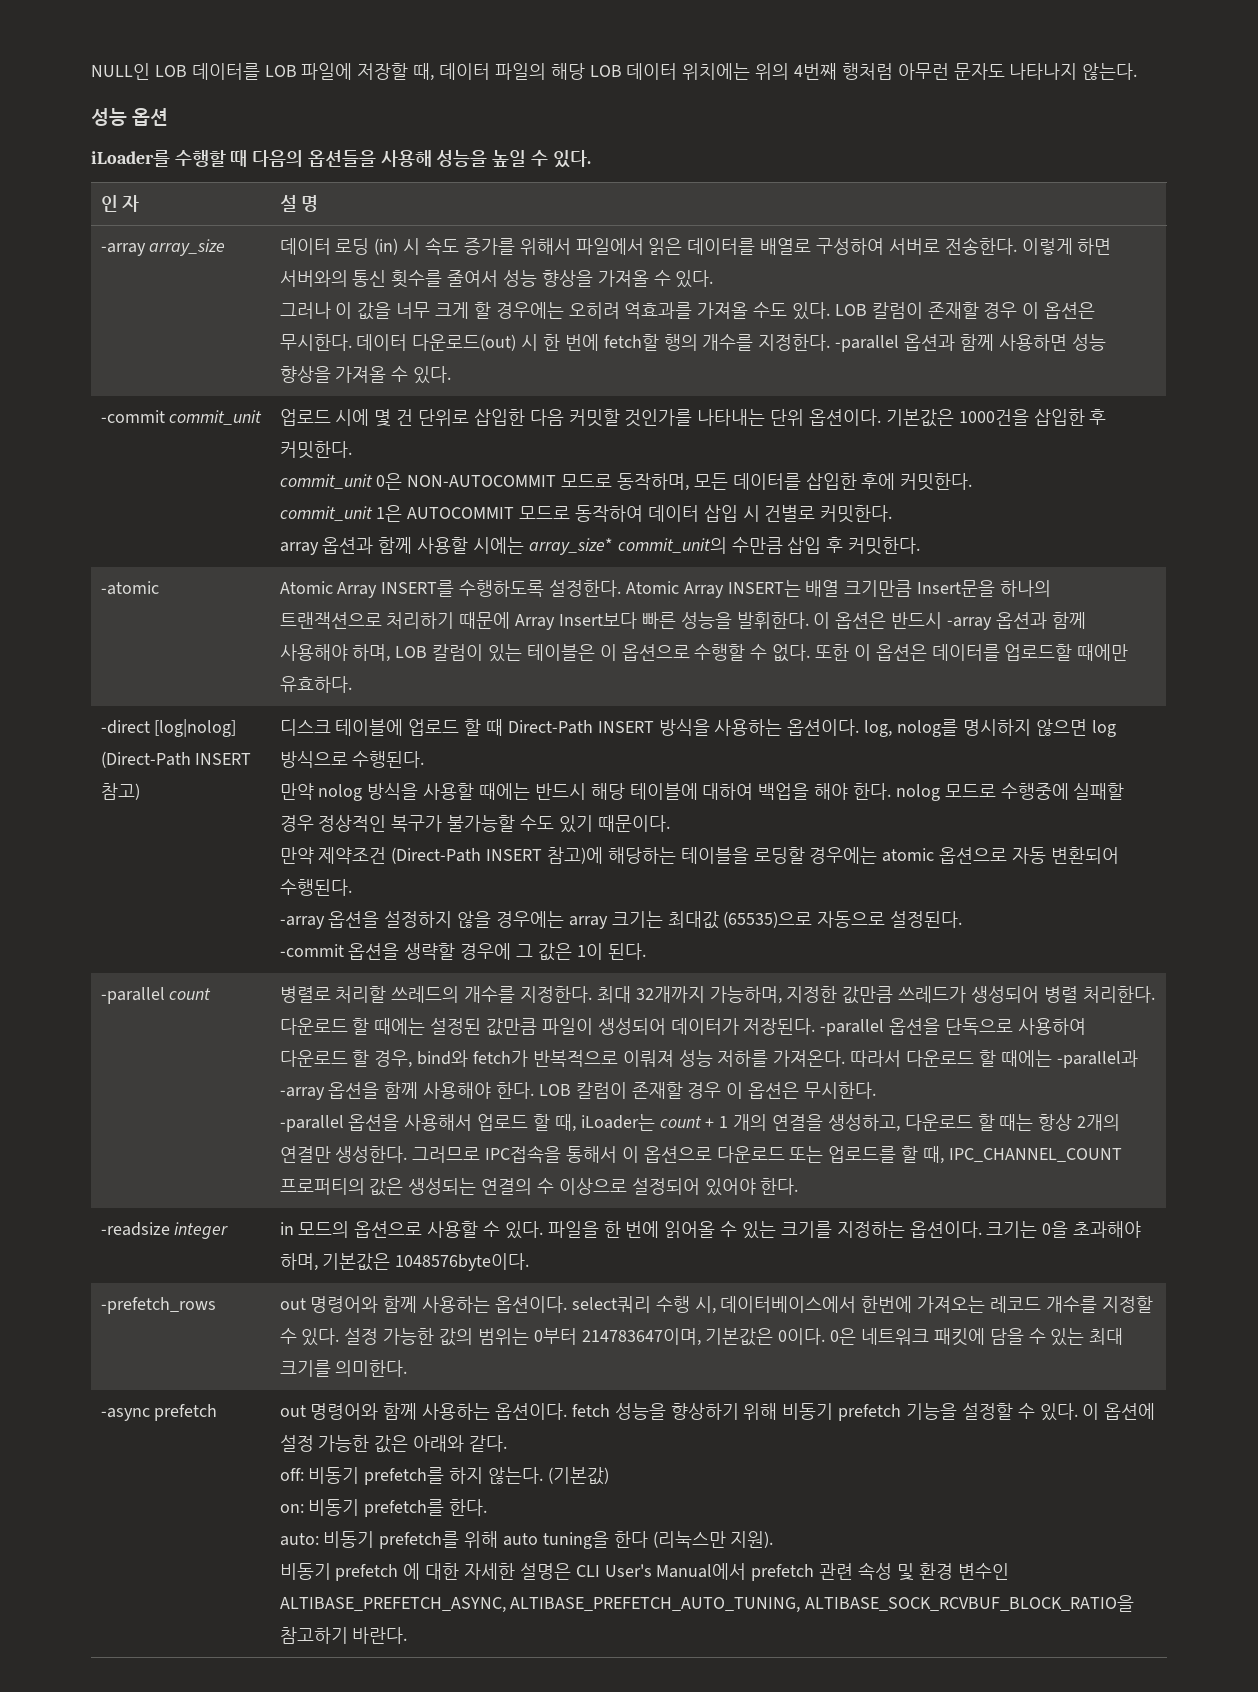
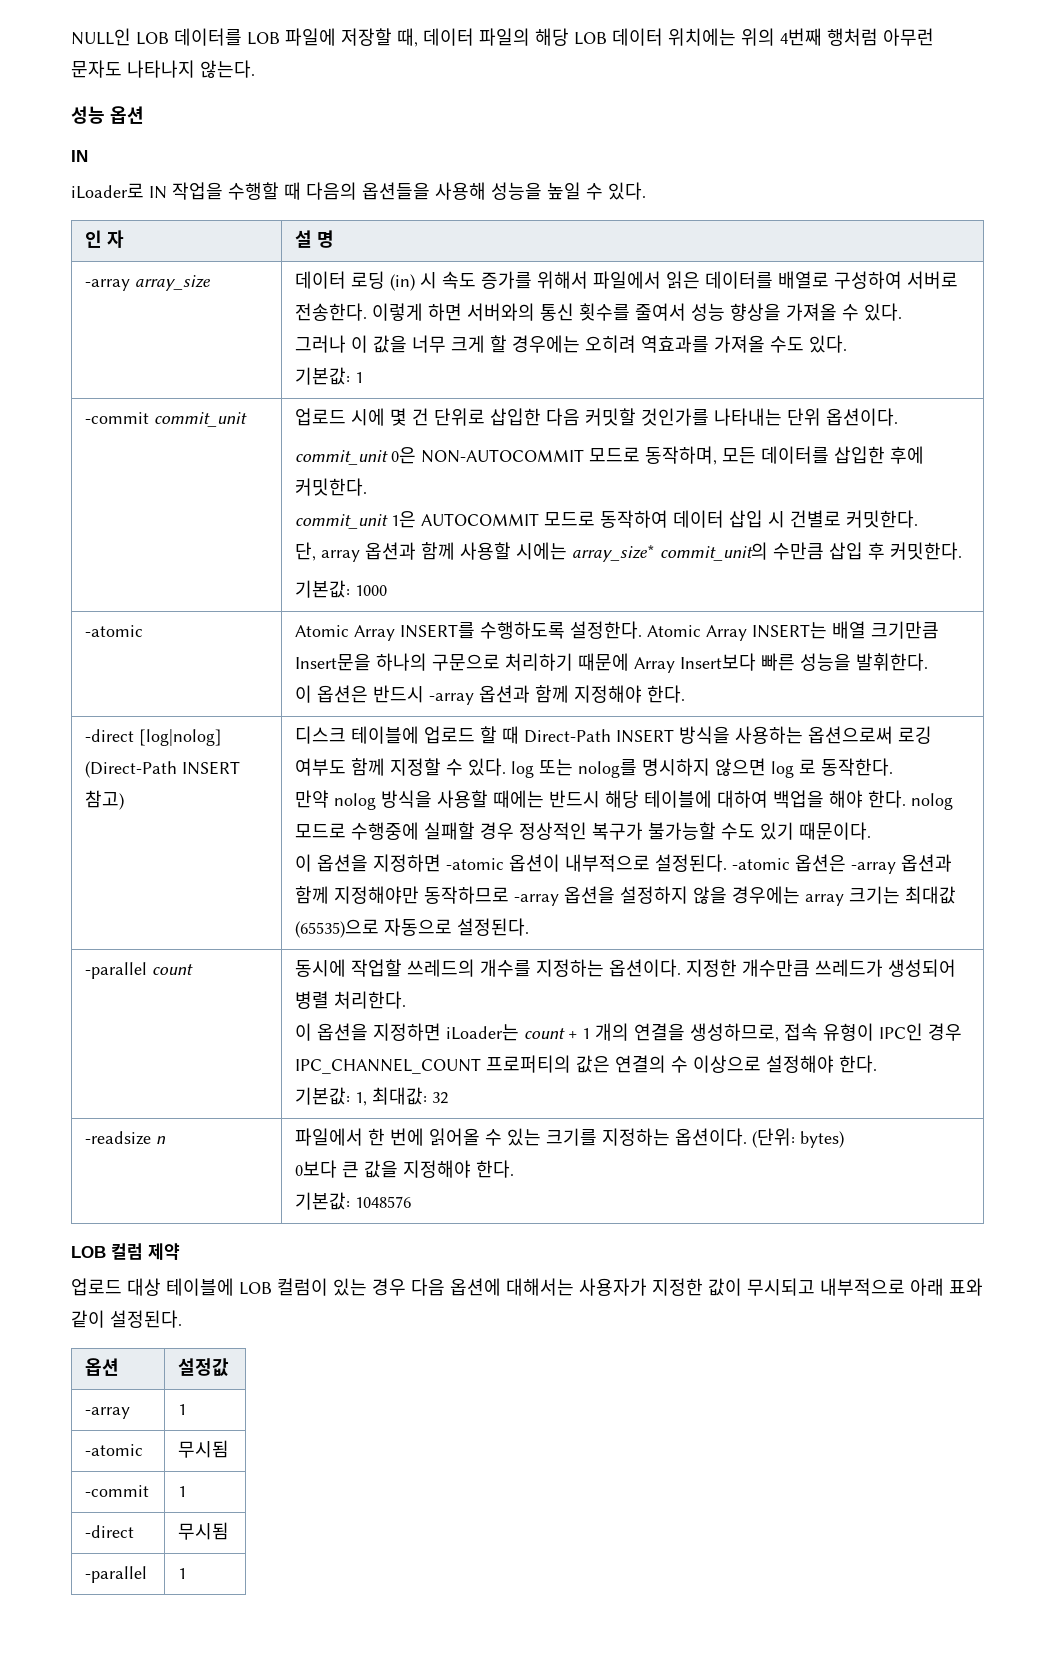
[91,150,170,167] iLoader를 -> [71,150,88,162] [71,182,223,200] IN // iLoader로 IN 작업을
[834,302,1096,319] [279,334,1106,352] [279,366,452,384] LOB 칼럼이 존재할 경우 이 옵션은 무시한다. 데이터 다운로드(out) 시 한 번에 fetch할 행의 개수를 지정한다. -parallel 옵션과 함께 사용하면 성능 향상을 가져올 수 있다. -> [295,367,364,385] // 기본값: 1
[885,409,1107,427] [279,441,352,459] 기본값은 1000건을 삽입한 후 커밋한다. -> (899, 417) none
(893, 514) none -> [295,542,317,561] 단,
(921, 546) none -> [295,580,388,598] // 기본값: 1000
[279,612,382,629] 트랜잭션으로 -> [432,654,501,671] 구문으로
(809, 620) none -> (929, 662) //
[279,644,1129,662] [279,676,352,693] 사용해야 하며, LOB 칼럼이 있는 테이블은 이 옵션으로 수행할 수 없다. 또한 이 옵션은 데이터를 업로드할 때에만 유효하다. -> [574,685,686,703] 지정해야 한다.
[787,719,893,737] 옵션이다. log, -> [808,726,933,744] [295,758,574,778] 옵션으로써 로깅 여부도 함께 지정할 수 있다. log 또는
[279,751,425,768] 방식으로 수행된다. -> [799,758,894,776] 로 동작한다.
[279,847,1119,864] [279,879,352,896] 만약 제약조건 (Direct-Path INSERT 참고)에 해당하는 테이블을 로딩할 경우에는 atomic 옵션으로 자동 변환되어 수행된다. // -> [295,854,953,874] [295,886,510,904] 이 옵션을 지정하면 -atomic 옵션이 내부적으로 설정된다. -atomic 옵션은 -array 옵션과 함께 지정해야만 동작하므로
[279,943,646,961] [100,987,212,1004] [279,986,1155,1004] [279,1018,1086,1036] [279,1050,1138,1068] [279,1082,876,1100] [279,1114,576,1132] // -commit 옵션을 생략할 경우에 그 값은 1이 된다. // -parallel count | 병렬로 처리할 쓰레드의 개수를 지정한다. 최대 32개까지 가능하며, 지정한 값만큼 쓰레드가 생성되어 병렬 처리한다. 다운로드 할 때에는 설정된 값만큼 파일이 생성되어 데이터가 저장된다. -parallel 옵션을 단독으로 사용하여 다운로드 할 경우, bind와 fetch가 반복적으로 이뤄져 성능 저하를 가져온다. 따라서 다운로드 할 때에는 -parallel과 -array 옵션을 함께 사용해야 한다. LOB 칼럼이 존재할 경우 이 옵션은 무시한다. // -parallel 옵션을 사용해서 업로드 할 때, -> [85,962,194,979] [295,959,957,977] [295,991,407,1009] [295,1023,442,1041] // -parallel count | 동시에 작업할 쓰레드의 개수를 지정하는 옵션이다. 지정한 개수만큼 쓰레드가 생성되어 병렬 처리한다. // 이 옵션을 지정하면
[827,1114,1121,1132] [279,1145,944,1164] 생성하고, 다운로드 할 때는 항상 2개의 연결만 생성한다. 그러므로 IPC접속을 통해서 이 옵션으로 다운로드 또는 업로드를 할 때, -> [690,1023,963,1042] 생성하므로, 접속 유형이 IPC인 경우
[408,1178,477,1195] 생성되는 -> (611, 1064) none
[631,1178,799,1196] [100,1222,229,1239] [279,1221,599,1239] 설정되어 있어야 한다. // -readsize integer | in 모드의 옵션으로 사용할 수 있다. 파일을 -> [766,1055,878,1073] [295,1087,449,1106] [85,1131,167,1145] [295,1128,364,1146] 설정해야 한다. // 기본값: 1, 최대값: 32 // -readsize n | 파일에서
[986,1221,1142,1238] [279,1253,530,1271] [100,1297,216,1314] [279,1296,1153,1314] [279,1328,1124,1346] [279,1360,408,1377] [100,1404,218,1421] [279,1403,1156,1421] [279,1435,507,1453] [279,1467,609,1485] [279,1499,488,1517] [279,1531,774,1549] [279,1562,1009,1581] [279,1595,1135,1613] [279,1627,408,1644] 크기는 0을 초과해야 하며, 기본값은 1048576byte이다. // -prefetch_rows | out 명령어와 함께 사용하는 옵션이다. select쿼리 수행 시, 데이터베이스에서 한번에 가져오는 레코드 개수를 지정할 수 있다. 설정 가능한 값의 범위는 0부터 214783647이며, 기본값은 0이다. 0은 네트워크 패킷에 담을 수 있는 최대 크기를 의미한다. // -async prefetch | out 명령어와 함께 사용하는 옵션이다. fetch 성능을 향상하기 위해 비동기 prefetch 기능을 설정할 수 있다. 이 옵션에 설정 가능한 값은 아래와 같다. // off: 비동기 prefetch를 하지 않는다. (기본값) // on: 비동기 prefetch를 한다. // auto: 비동기 prefetch를 위해 auto tuning을 한다 (리눅스만 지원). // 비동기 prefetch 에 대한 자세한 설명은 CLI User's Manual에서 prefetch 관련 속성 및 환경 변수인 ALTIBASE_PREFETCH_ASYNC, ALTIBASE_PREFETCH_AUTO_TUNING, ALTIBASE_SOCK_RCVBUF_BLOCK_RATIO을 참고하기 바란다. -> [752,1128,845,1148] [295,1160,515,1178] [295,1192,412,1210] [71,1243,180,1260] [71,1278,983,1296] [71,1310,182,1328] [85,1358,120,1376] [178,1358,230,1376] [85,1407,131,1419] [178,1404,187,1415] [85,1444,144,1456] [178,1440,230,1458] [85,1485,150,1497] [178,1486,187,1497] [85,1525,135,1538] [178,1522,230,1540] [85,1566,148,1583] [178,1568,187,1579] (단위: bytes) // 0보다 큰 값을 지정해야 한다. // 기본값: 1048576 // LOB 컬럼 제약 // 업로드 대상 테이블에 LOB 컬럼이 있는 경우 다음 옵션에 대해서는 사용자가 지정한 값이 무시되고 내부적으로 아래 표와 같이 설정된다. // 옵션 | 설정값 // -array | 1 // -atomic | 무시됨 // -commit | 1 // -direct | 무시됨 // -parallel | 1

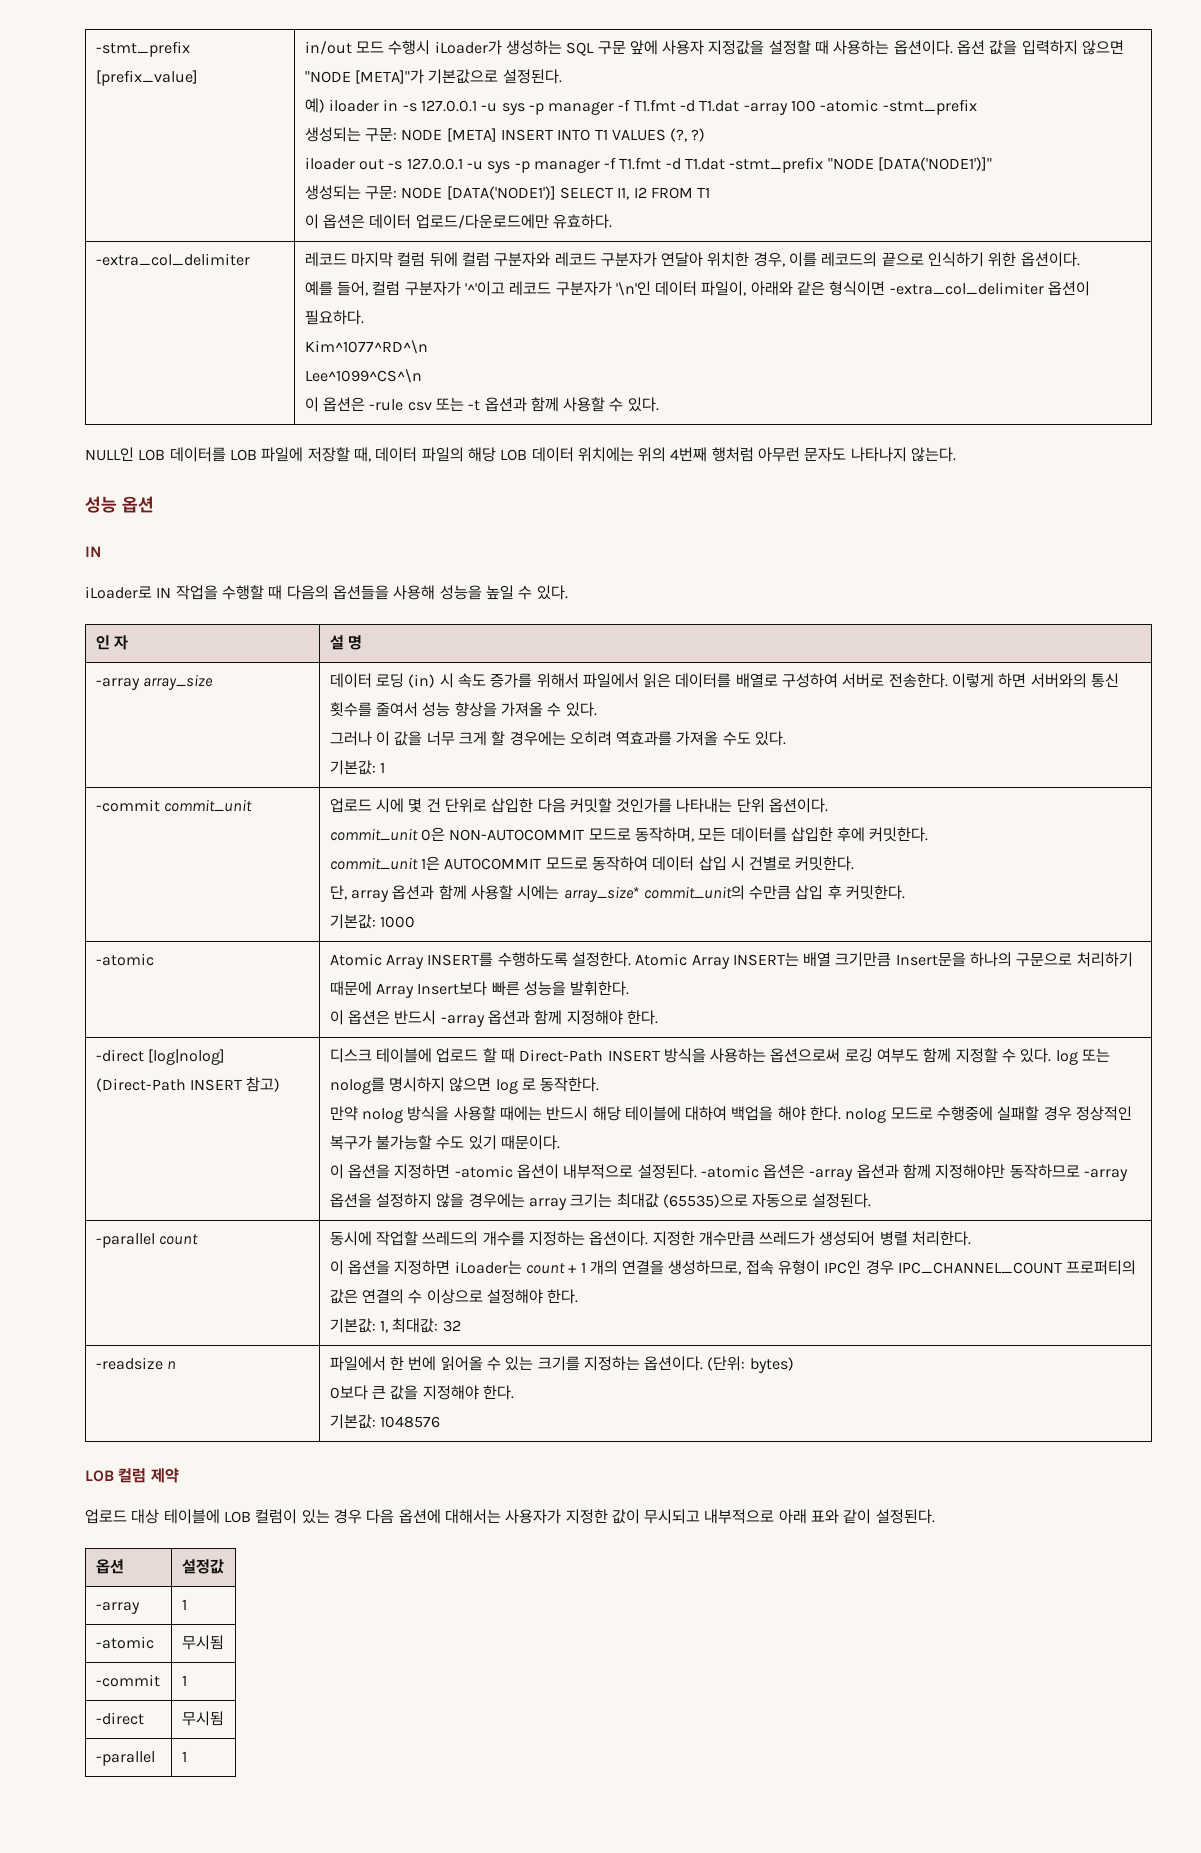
(71, 37) none -> [95,41,190,57] [95,70,198,86] [304,40,1125,56] [304,69,562,84] [304,98,977,115] [304,127,706,142] [304,157,993,173] [304,185,711,200] [304,214,612,229] [95,253,250,266] [304,252,1080,267] [304,281,1091,296] [304,310,364,325] [304,340,428,354] [304,369,422,383] [304,397,659,412] -stmt_prefix [prefix_value] | in/out 모드 수행시 iLoader가 생성하는 SQL 구문 앞에 사용자 지정값을 설정할 때 사용하는 옵션이다. 옵션 값을 입력하지 않으면 "NODE [META]"가 기본값으로 설정된다. // 예) iloader in -s 127.0.0.1 -u sys -p manager -f T1.fmt -d T1.dat -array 100 -atomic -stmt_prefix // 생성되는 구문: NODE [META] INSERT INTO T1 VALUES (?, ?) // iloader out -s 127.0.0.1 -u sys -p manager -f T1.fmt -d T1.dat -stmt_prefix "NODE [DATA('NODE1')]" // 생성되는 구문: NODE [DATA('NODE1')] SELECT I1, I2 FROM T1 // 이 옵션은 데이터 업로드/다운로드에만 유효하다. // -extra_col_delimiter | 레코드 마지막 컬럼 뒤에 컬럼 구분자와 레코드 구분자가 연달아 위치한 경우, 이를 레코드의 끝으로 인식하기 위한 옵션이다. // 예를 들어, 컬럼 구분자가 '^'이고 레코드 구분자가 '\n'인 데이터 파일이, 아래와 같은 형식이면 -extra_col_delimiter 옵션이 필요하다. // Kim^1077^RD^\n // Lee^1099^CS^\n // 이 옵션은 -rule csv 또는 -t 옵션과 함께 사용할 수 있다. //

